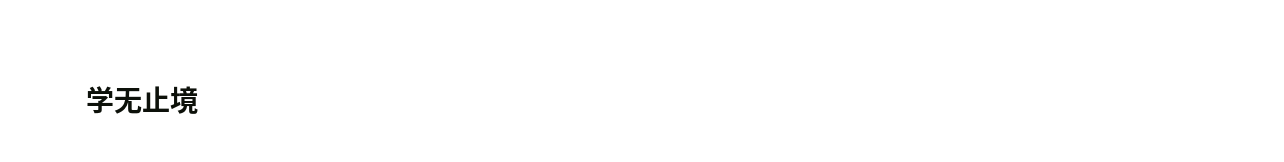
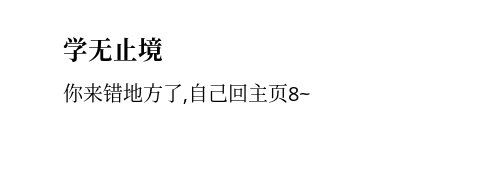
(198, 100) none -> [63,83,310,104] // 你来错地方了,自己回主页8~

